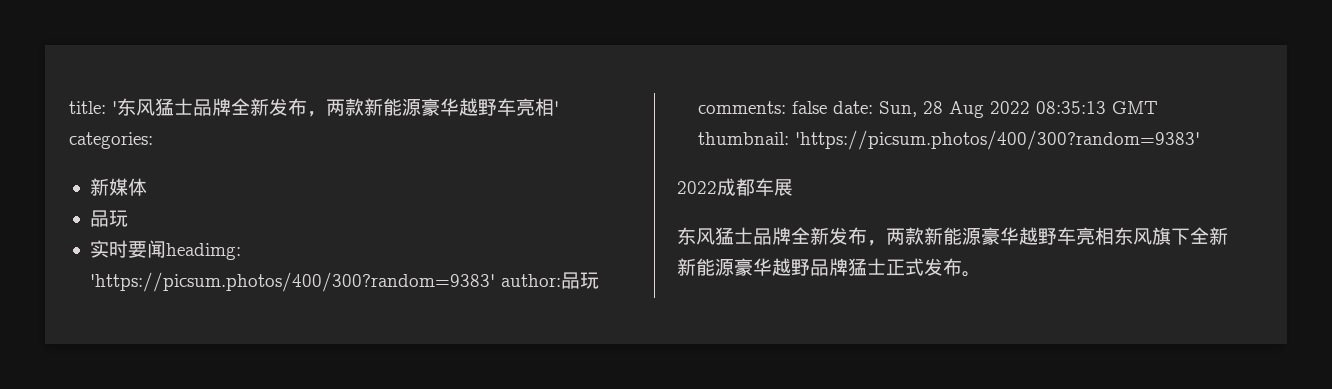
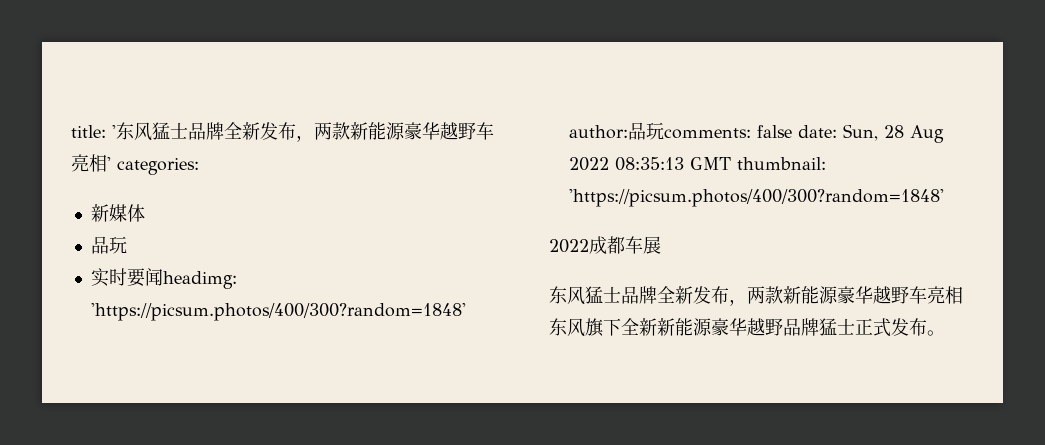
[89,272,495,292] 'https://picsum.photos/400/300?random=9383' -> [90,303,466,321] 'https://picsum.photos/400/300?random=1848'
[794,130,1200,150] 'https://picsum.photos/400/300?random=9383' -> [568,189,944,207] 'https://picsum.photos/400/300?random=1848'

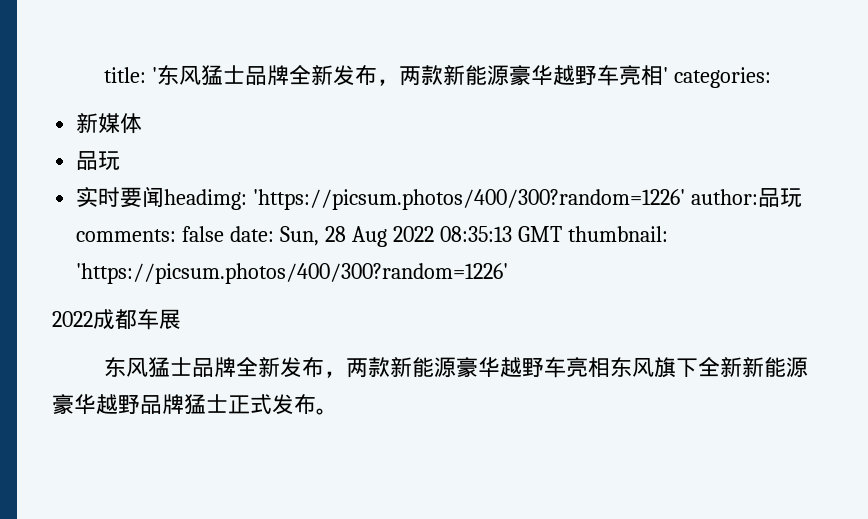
[90,303,466,321] 'https://picsum.photos/400/300?random=1848' -> [253,189,686,210] 'https://picsum.photos/400/300?random=1226'
[568,189,944,207] 'https://picsum.photos/400/300?random=1848' -> [76,263,509,284] 'https://picsum.photos/400/300?random=1226'

